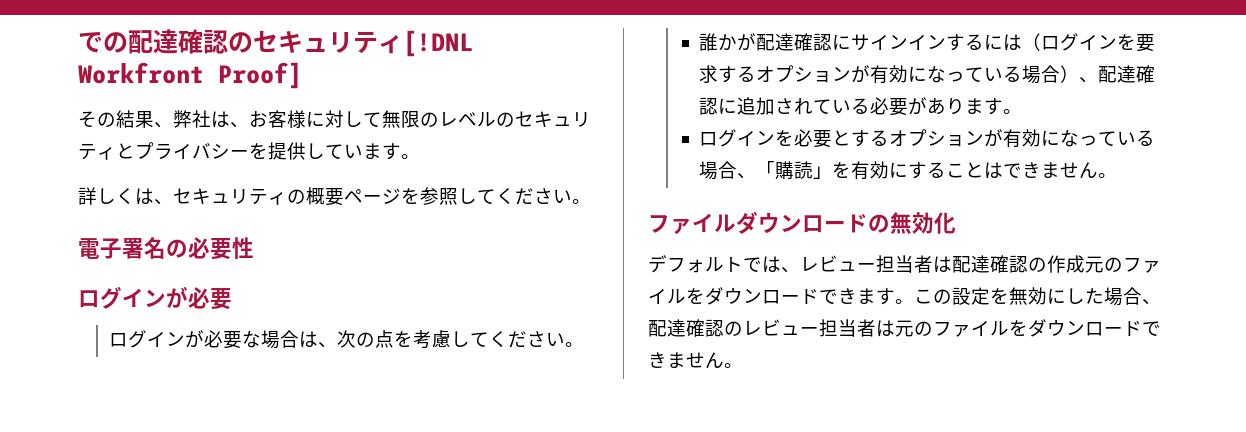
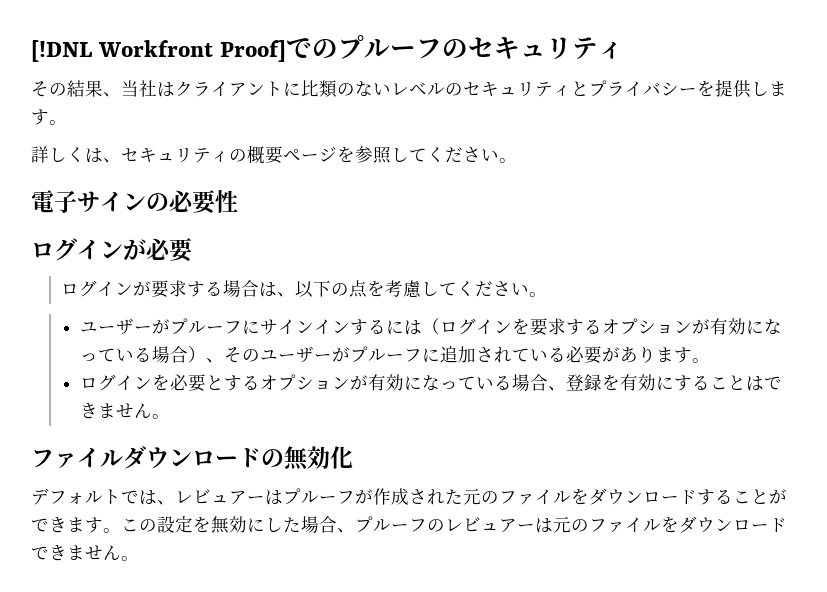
[78,29,473,57] [78,62,302,89] での配達確認のセキュリティ[!DNL Workfront Proof] -> [31,35,624,62] [!DNL Workfront Proof]でのプルーフのセキュリティ
[173,110,439,128] 弊社は、お客様に対して無限の -> [121,80,391,98] 当社はクライアントに比類のない
[325,144,363,159] てい -> (769, 88) none
[122,237,166,259] 署名 -> [77,191,146,213] サイン
[203,330,261,349] 必要な -> [150,280,223,298] 要求する
[336,330,356,348] 次 -> [294,280,331,298] 以下
[698,33,832,51] 誰かが配達確認 -> [80,318,243,335] ユーザーがプルーフ
[1097,65,1155,83] [698,97,718,115] 配達確認 -> [224,346,423,363] そのユーザーがプルーフ
[755,161,832,180] 「購読」 -> [566,374,603,391] 登録
[857,255,1161,273] [648,287,819,305] ー担当者は配達確認の作成元のファイルをダウンロード -> [229,488,787,505] アーはプルーフが作成された元のファイルをダウンロードすることが
[648,319,876,337] 配達確認のレビュー担当者 -> [355,516,535,533] プルーフのレビュアー

